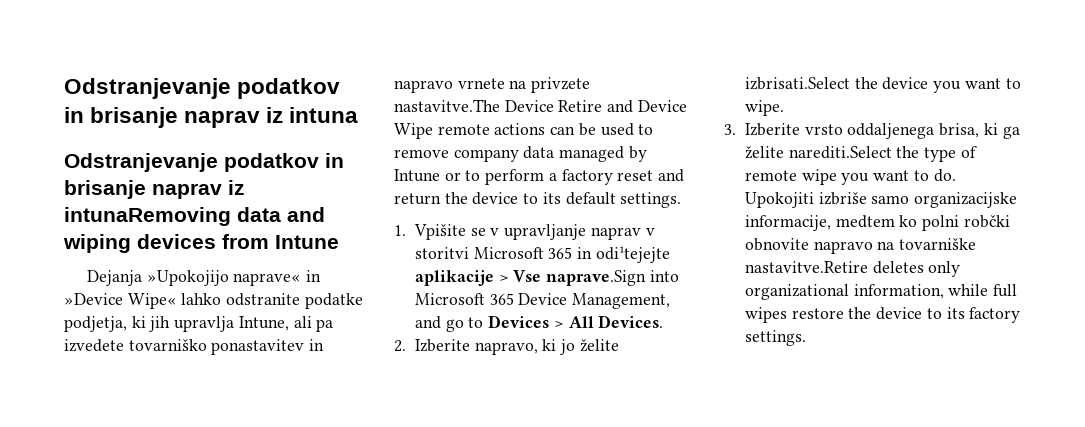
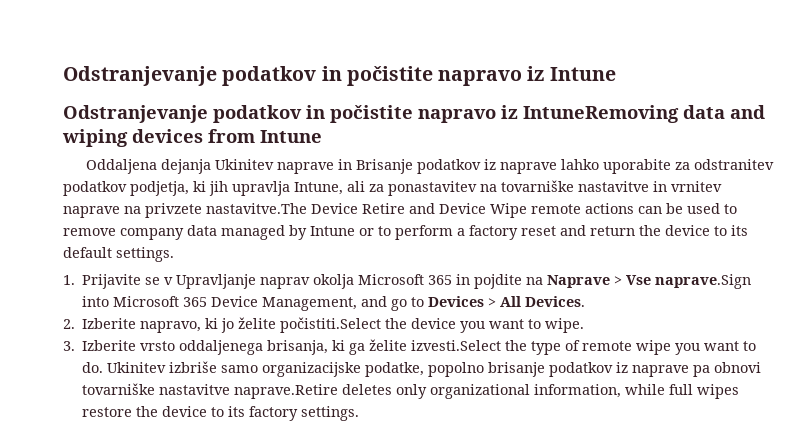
[64,78,341,99] [64,107,359,128] [64,153,344,172] [64,180,245,199] [64,207,231,226] Odstranjevanje podatkov in brisanje naprav iz intuna // Odstranjevanje podatkov in brisanje naprav iz intunaRemoving -> [63,66,616,86] [63,105,679,123] Odstranjevanje podatkov in počistite napravo iz Intune // Odstranjevanje podatkov in počistite napravo iz IntuneRemoving
[86,270,322,286] [64,293,363,309] Dejanja »Upokojijo naprave« in »Device Wipe« lahko odstranite podatke -> [86,159,775,174] [63,181,127,196] Oddaljena dejanja Ukinitev naprave in Brisanje podatkov iz naprave lahko uporabite za odstranitev podatkov
[316,319,334,332] [64,339,325,355] [394,78,505,93] pa izvedete tovarniško ponastavitev in napravo vrnete -> [369,180,722,196] [63,206,120,218] za ponastavitev na tovarniške nastavitve in vrnitev naprave
[413,224,466,240] Vpišite -> [82,274,142,289] Prijavite
[504,224,655,240] [414,246,670,263] [414,270,494,286] upravljanje naprav v storitvi Microsoft 365 in odi¹tejejte aplikacije -> [176,274,611,289] Upravljanje naprav okolja Microsoft 365 in pojdite na Naprave
[744,77,850,90] izbrisati.Select -> [280,317,382,333] počistiti.Select
[939,123,980,138] brisa, -> [267,340,329,355] brisanja,
[788,146,892,159] narediti.Select -> [411,340,502,351] izvesti.Select
[744,192,814,208] Upokojiti -> [107,362,167,373] Ukinitev
[744,215,1010,231] [744,238,977,254] [744,261,868,273] informacije, medtem ko polni robčki obnovite napravo na tovarniške nastavitve.Retire -> [365,362,762,377] [82,383,339,399] podatke, popolno brisanje podatkov iz naprave pa obnovi tovarniške nastavitve naprave.Retire

